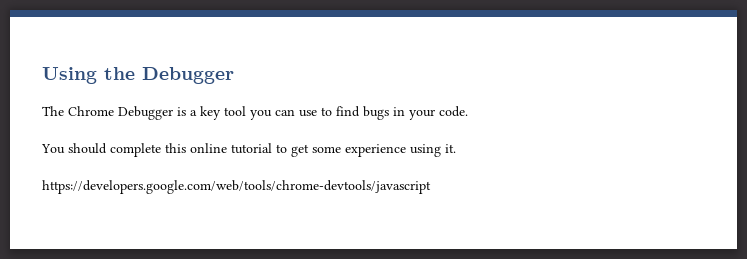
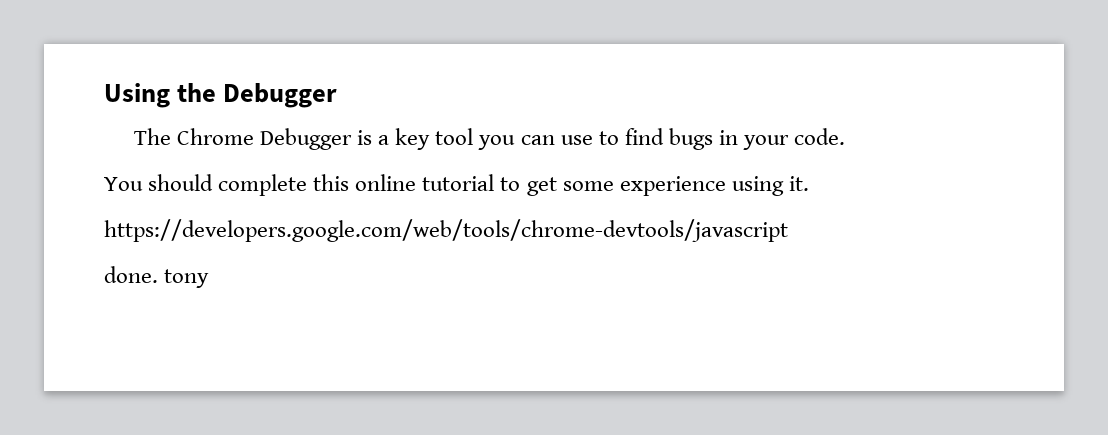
(431, 187) none -> [104,266,210,288] // done. tony

